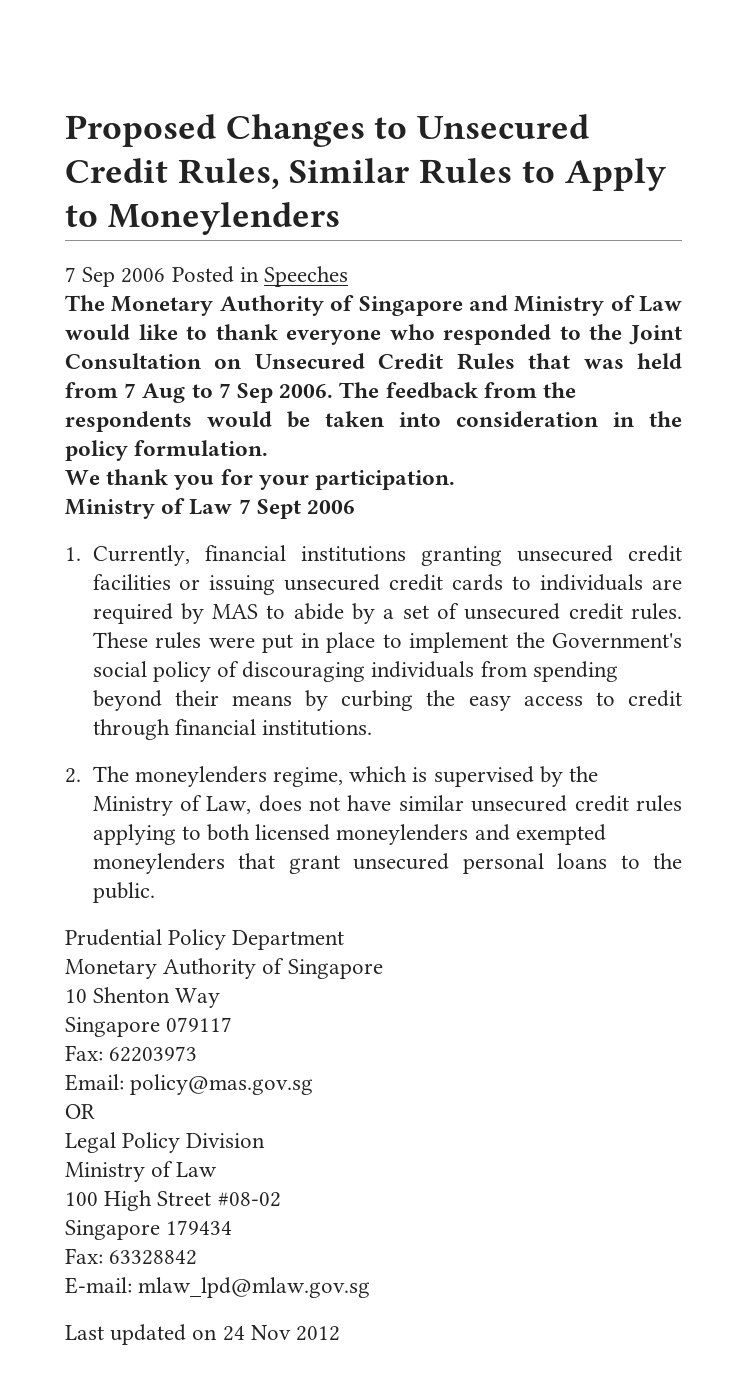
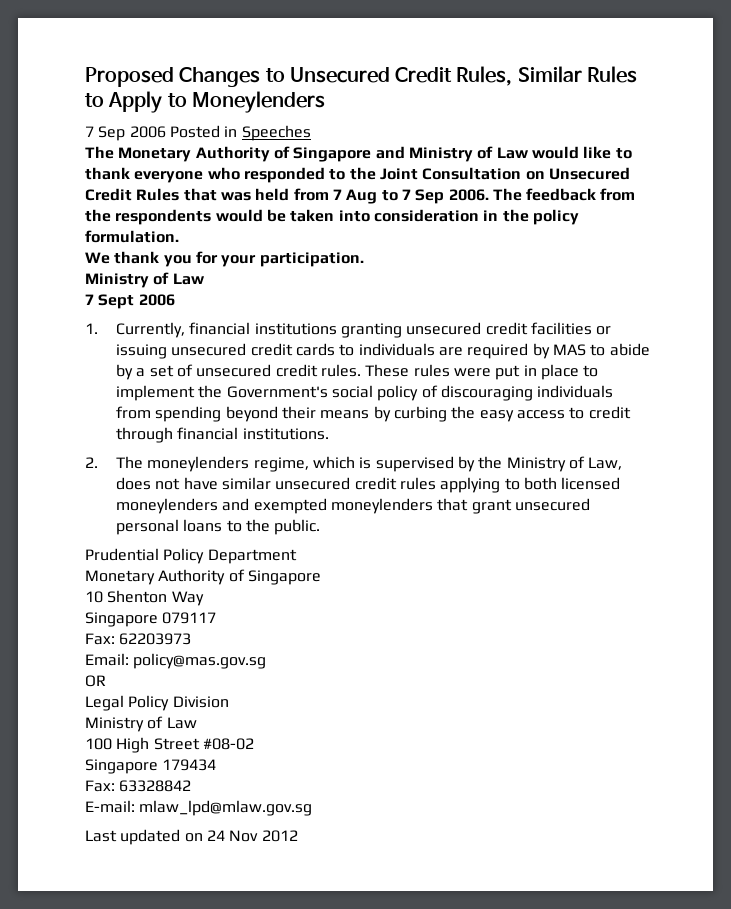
(233, 507) none -> (205, 279) //

